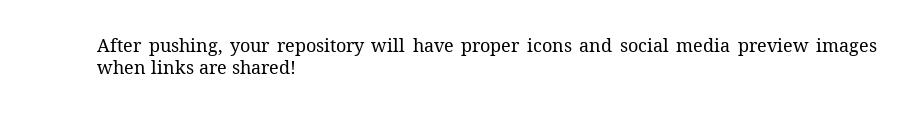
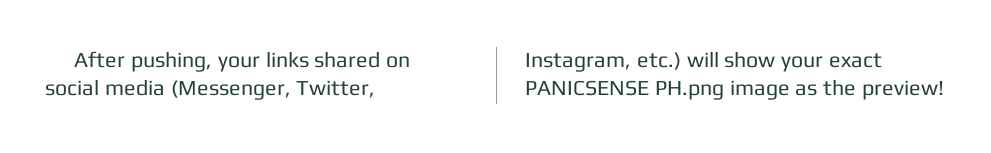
[276,38,877,56] [97,60,296,74] repository will have proper icons and social media preview images when links are shared! -> [265,51,411,68] [45,79,376,100] [525,51,883,72] [525,79,945,100] links shared on social media (Messenger, Twitter, Instagram, etc.) will show your exact PANICSENSE PH.png image as the preview!

